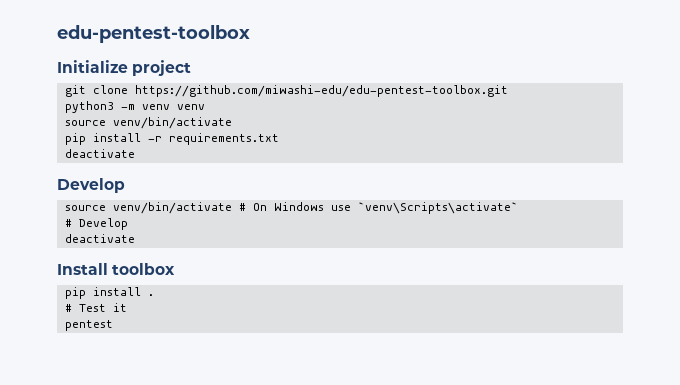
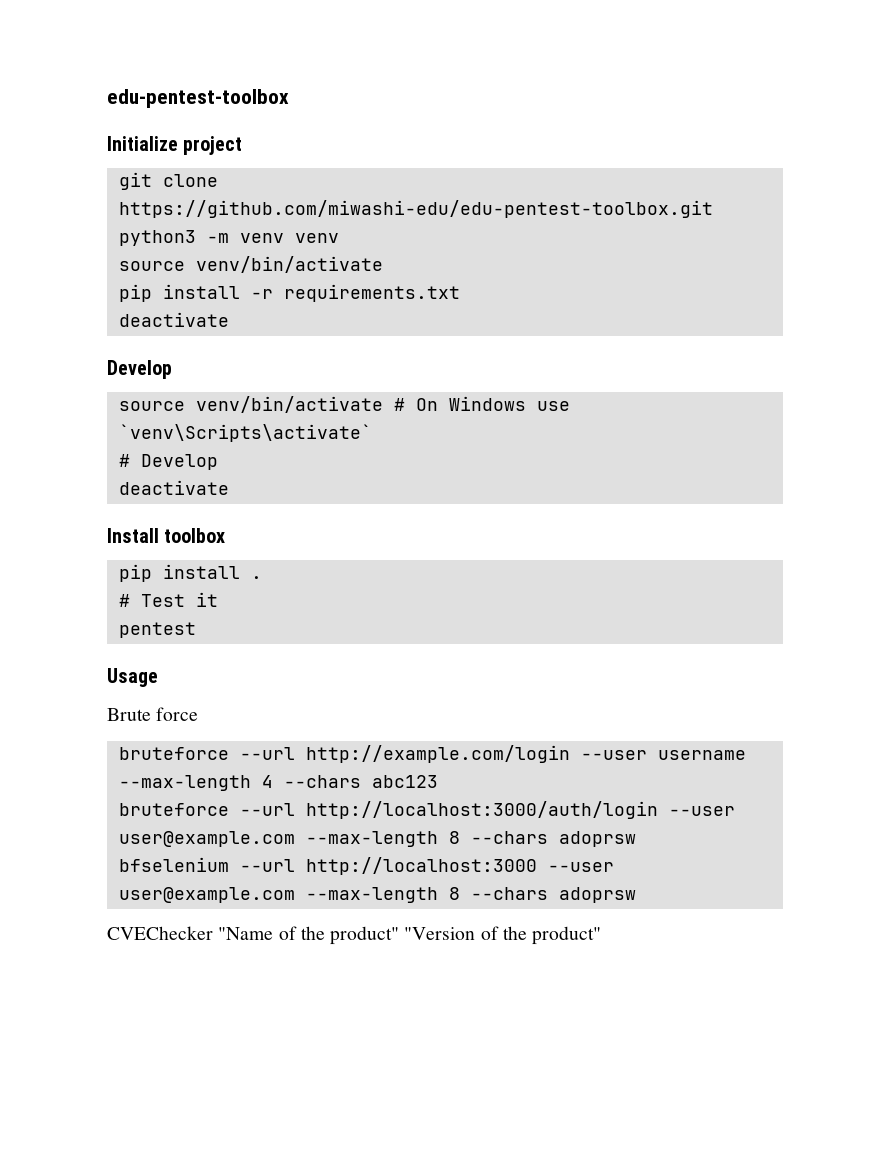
(113, 325) none -> [107,668,158,687] [107,707,199,721] [118,745,746,763] [118,775,438,791] [118,801,735,819] [118,831,636,847] [118,857,614,875] [118,887,636,903] [107,926,602,945] // Usage // Brute force // bruteforce --url http://example.com/login --user username --max-length 4 --chars abc123 // bruteforce --url http://localhost:3000/auth/login --user user@example.com --max-length 8 --chars adoprsw // bfselenium --url http://localhost:3000 --user user@example.com --max-length 8 --chars adoprsw // CVEChecker "Name of the product" "Version of the product"

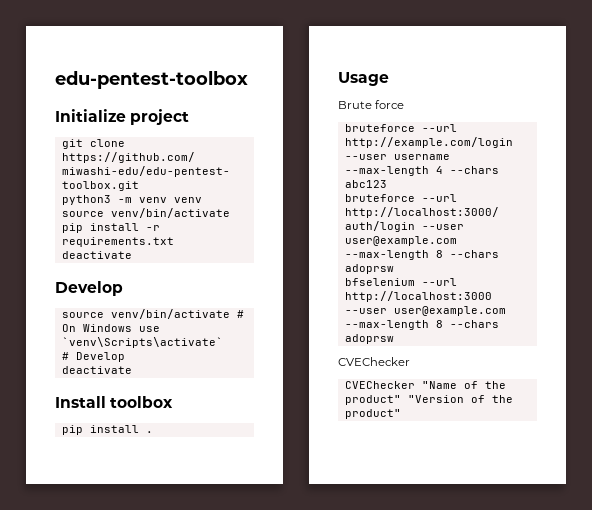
[118,592,218,607] [118,622,196,638] // # Test it // pentest -> (153, 432) none
(213, 933) none -> [344,381,415,389] // CVEChecker

